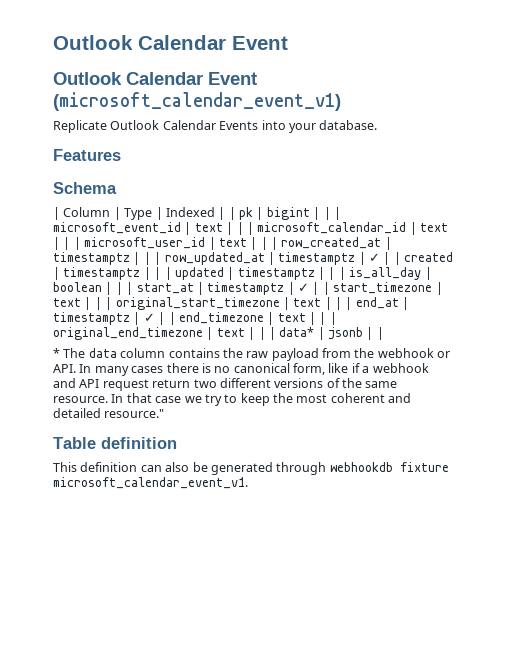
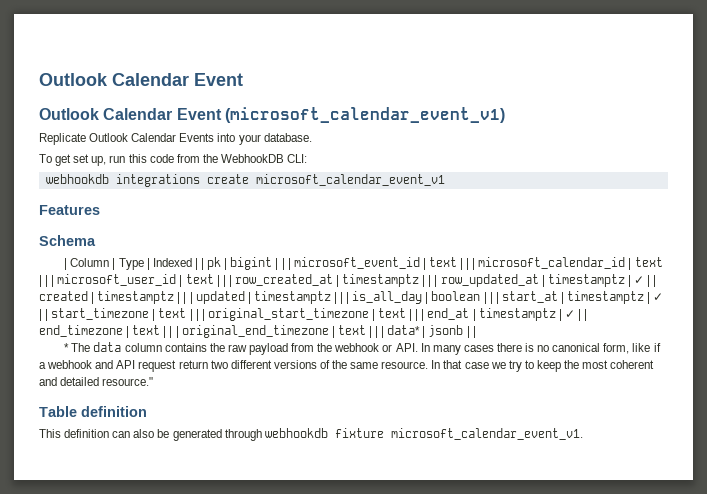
(378, 125) none -> [39,154,308,166] [45,174,445,187] // To get set up, run this code from the WebhookDB CLI: // webhookdb integrations create microsoft_calendar_event_v1

